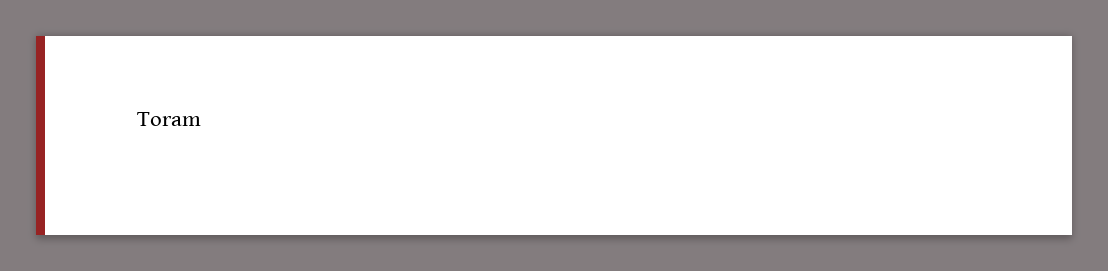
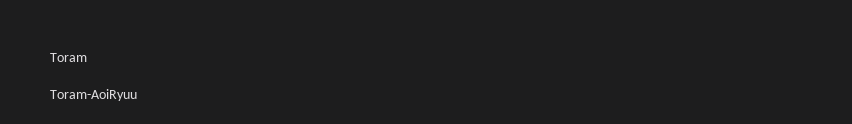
(201, 119) none -> [50,89,137,101] // Toram-AoiRyuu

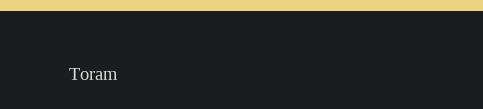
[50,89,137,101] // Toram-AoiRyuu -> (118, 74) none

